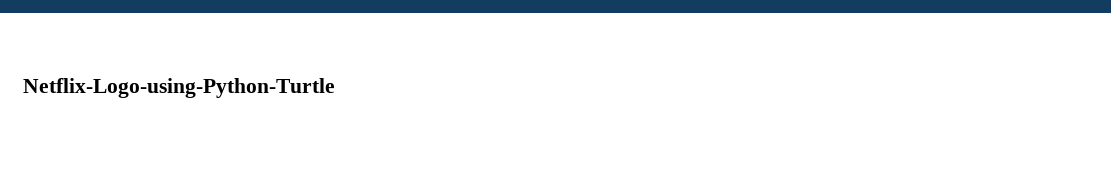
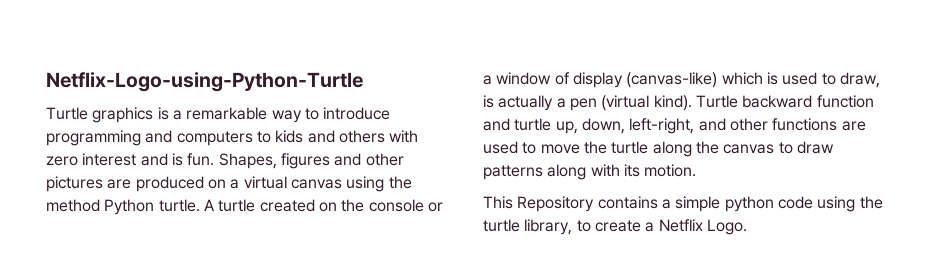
(335, 88) none -> [46,107,391,123] [46,130,419,146] [46,153,404,169] [46,176,412,192] [46,199,443,215] [483,72,880,88] [483,95,874,111] [483,118,866,134] [483,141,834,157] [483,164,697,180] [483,196,883,212] [483,219,747,235] // Turtle graphics is a remarkable way to introduce programming and computers to kids and others with zero interest and is fun. Shapes, figures and other pictures are produced on a virtual canvas using the method Python turtle. A turtle created on the console or a window of display (canvas-like) which is used to draw, is actually a pen (virtual kind). Turtle backward function and turtle up, down, left-right, and other functions are used to move the turtle along the canvas to draw patterns along with its motion. // This Repository contains a simple python code using the turtle library, to create a Netflix Logo.

